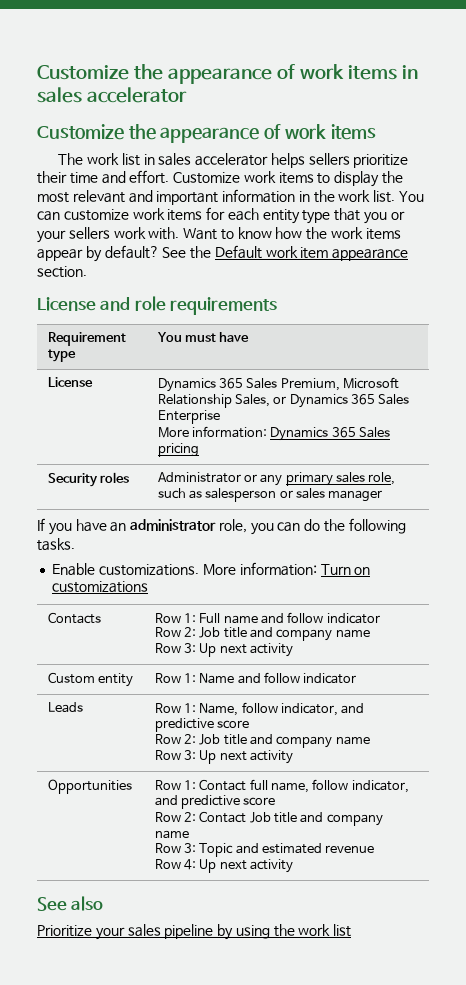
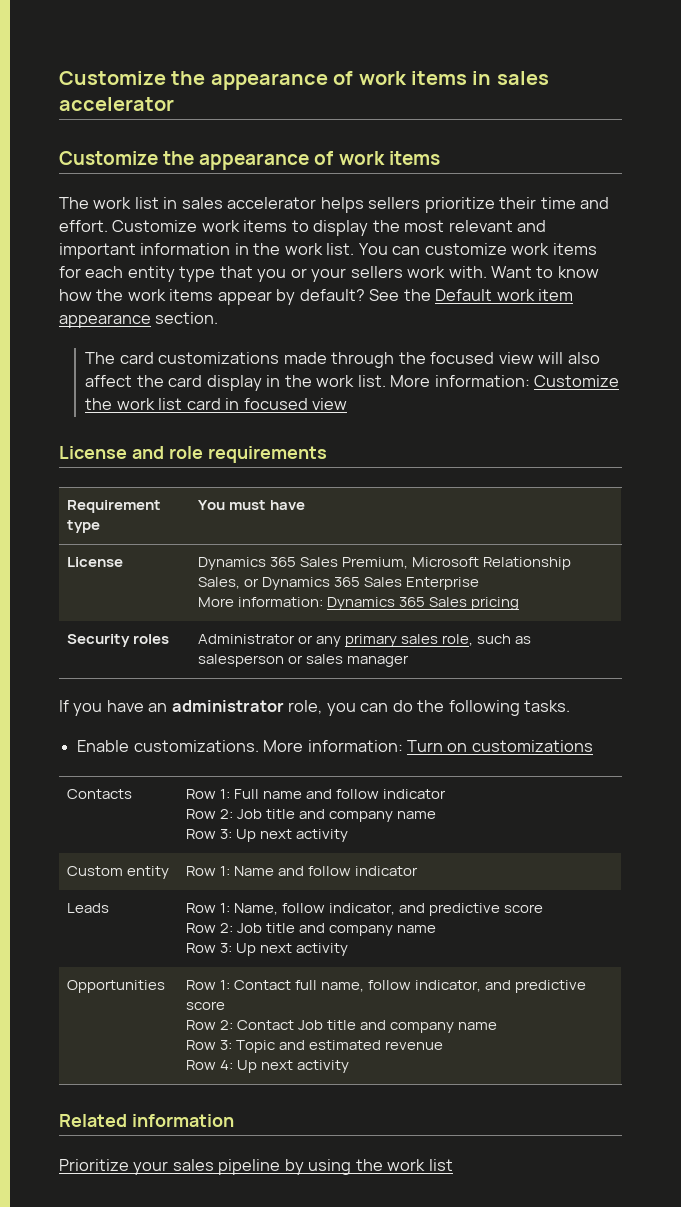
(87, 272) none -> [85,352,600,368] [85,375,619,391] [85,398,348,410] // The card customizations made through the focused view will also affect the card display in the work list. More information: Customize the work list card in focused view
[37,896,104,911] See also -> [59,1114,234,1127] Related information

